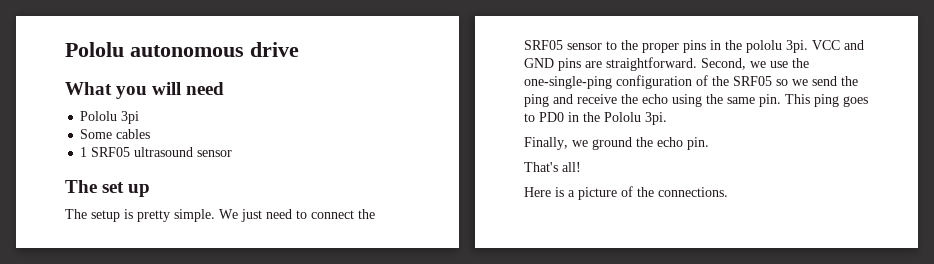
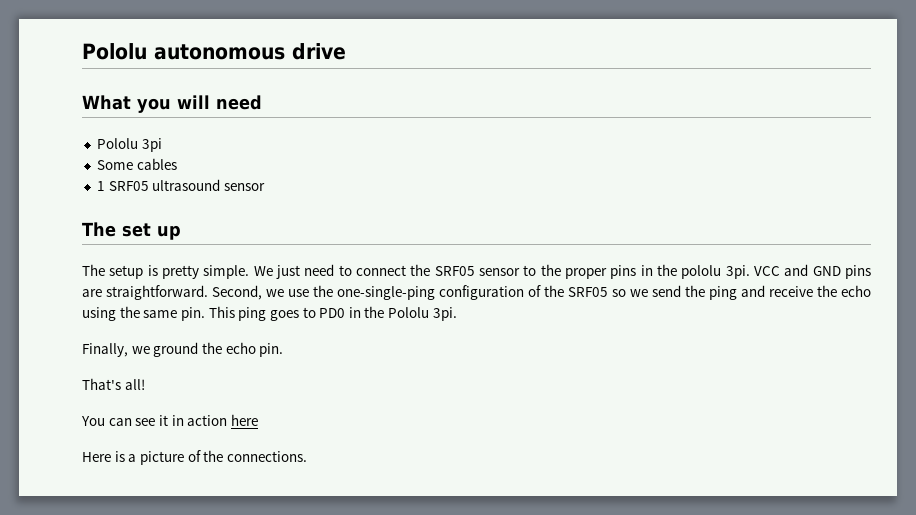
(581, 167) none -> [81,414,258,426] // You can see it in action here

